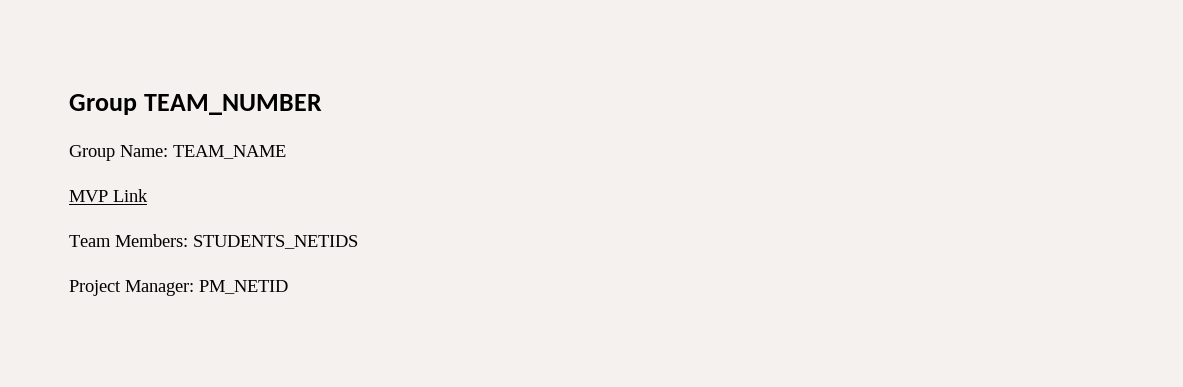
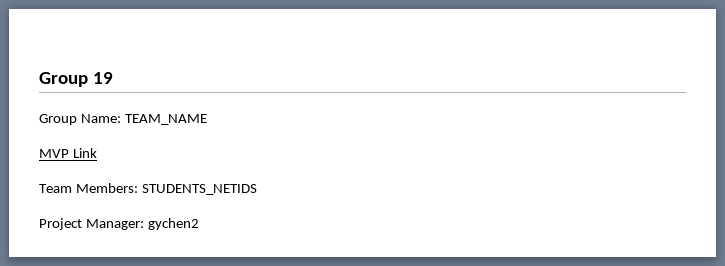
[69,94,323,115] Group TEAM_NUMBER -> [39,72,113,87] Group 19
[199,280,288,294] PM_NETID -> [147,218,199,230] gychen2

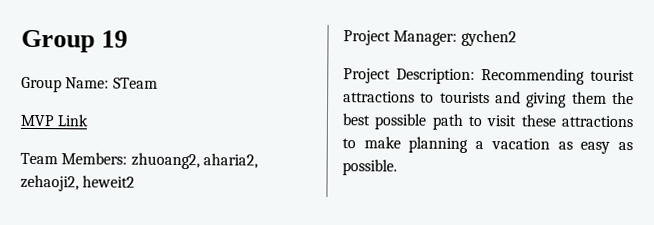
[124,114,207,125] TEAM_NAME -> [112,77,158,89] STeam
[141,184,257,195] STUDENTS_NETIDS -> [130,152,258,170] [20,174,136,192] zhuoang2, aharia2, zehaoji2, heweit2
(199, 224) none -> [343,68,635,85] [343,91,634,108] [342,113,633,130] [342,136,633,154] [342,159,397,176] // Project Description: Recommending tourist attractions to tourists and giving them the best possible path to visit these attractions to make planning a vacation as easy as possible.

